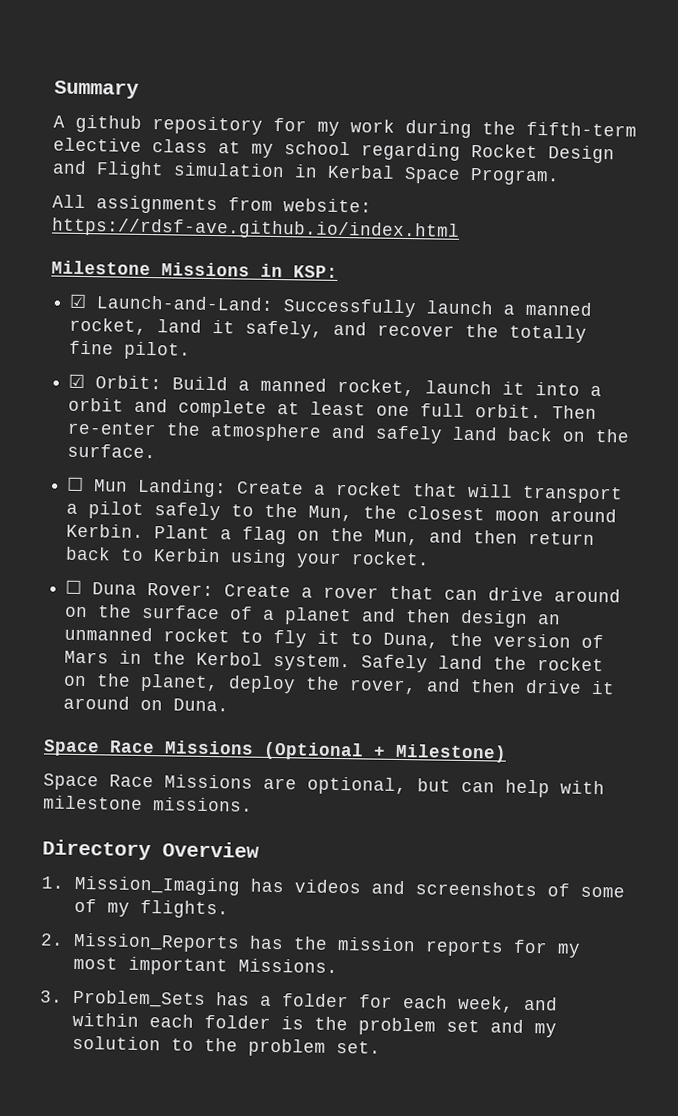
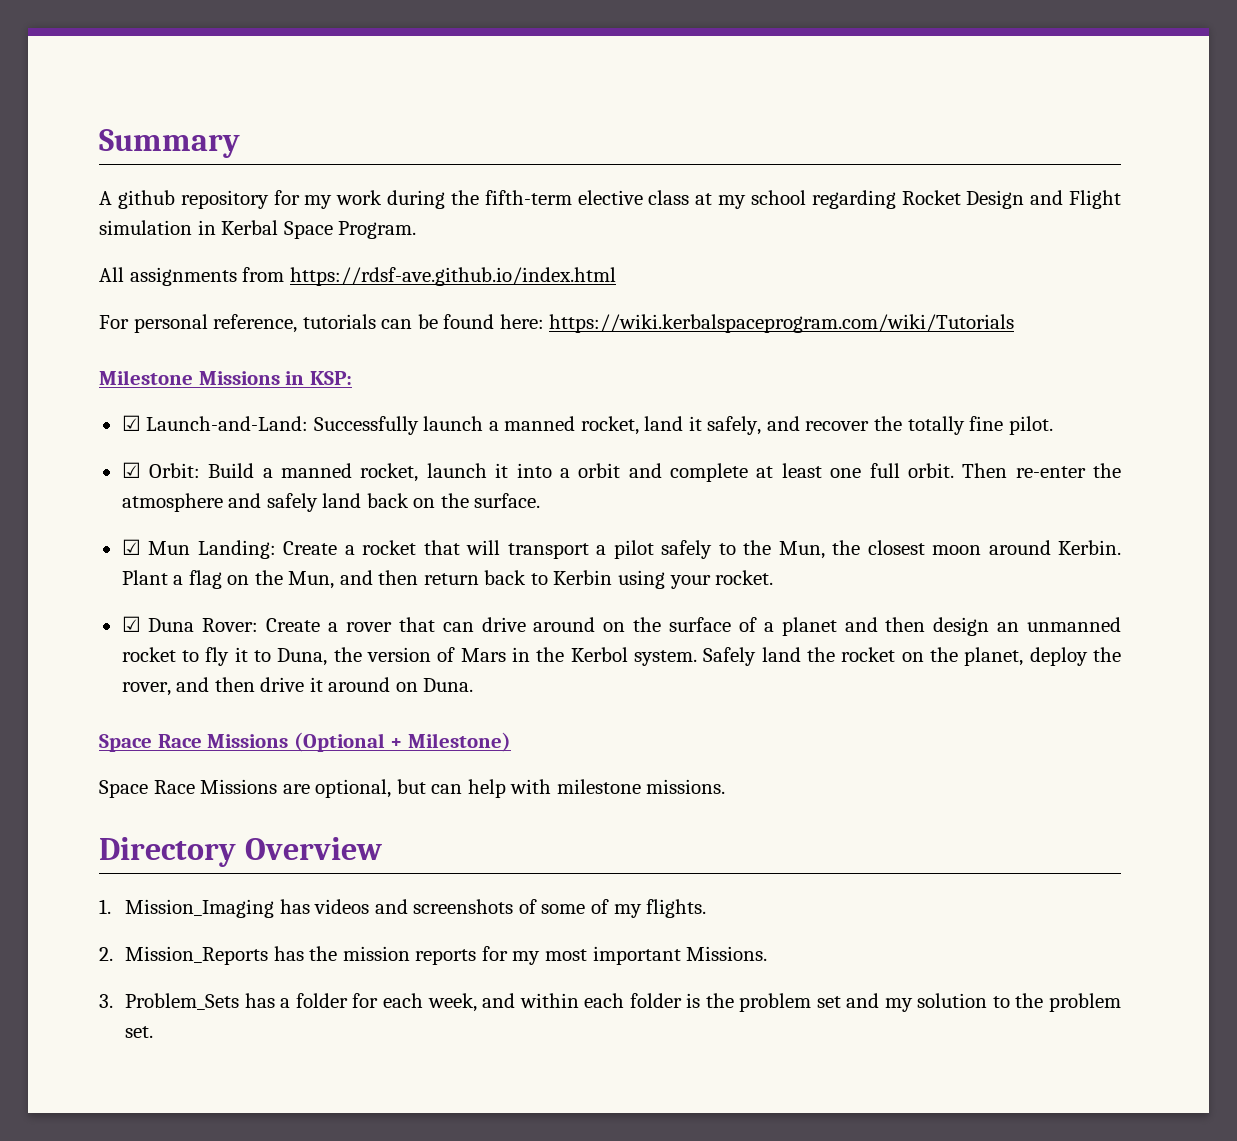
[283,198,372,213] website: -> (285, 274) none
(460, 229) none -> [99,314,1015,333] // For personal reference, tutorials can be found here: https://wiki.kerbalspaceprogram.com/wiki/Tutorials
[67,476,85,492] ☐ -> [121,539,141,555] ☑
[65,579,83,595] ☐ -> [121,616,141,632] ☑

